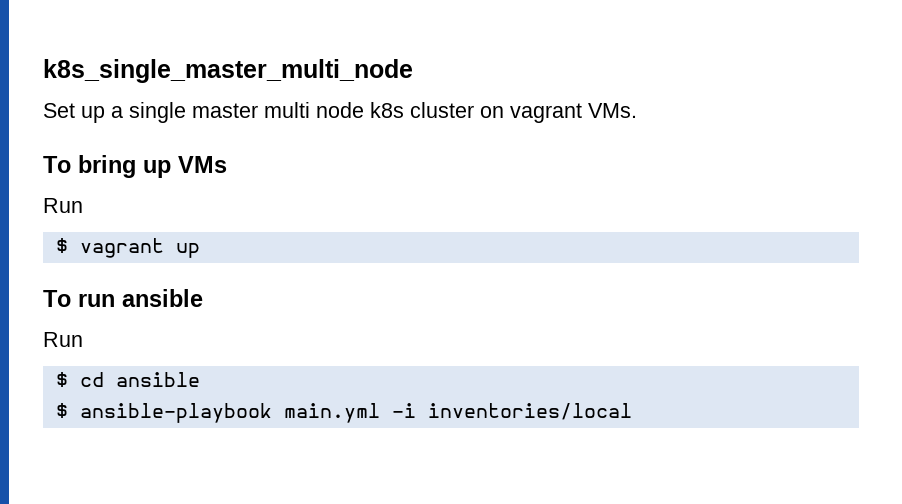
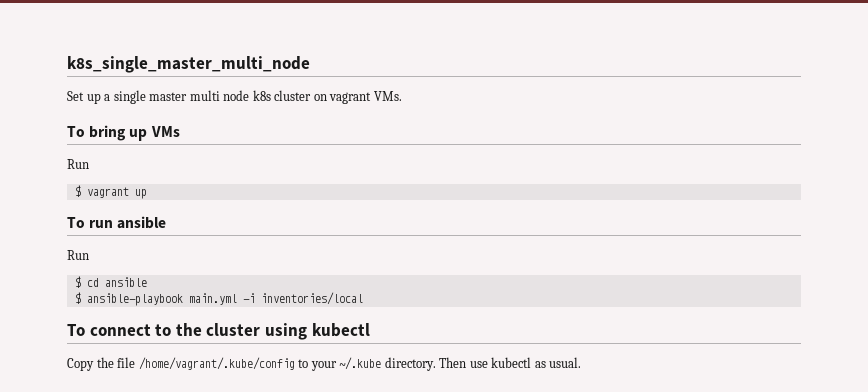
(632, 411) none -> [67,323,370,340] [67,357,582,371] // To connect to the cluster using kubectl // Copy the file /home/vagrant/.kube/config to your ~/.kube directory. Then use kubectl as usual.

